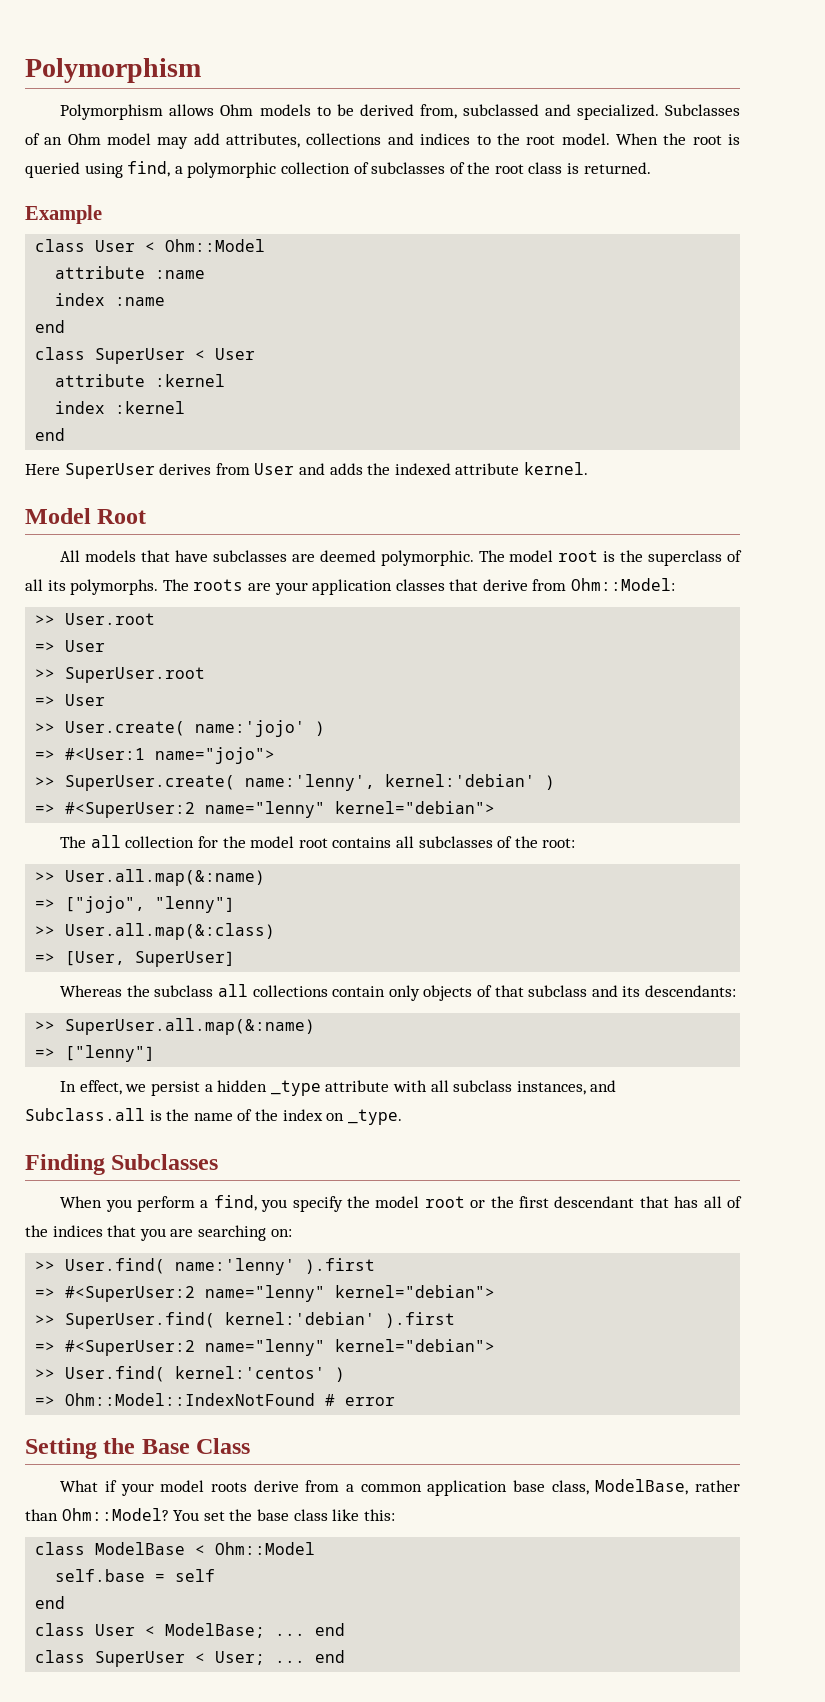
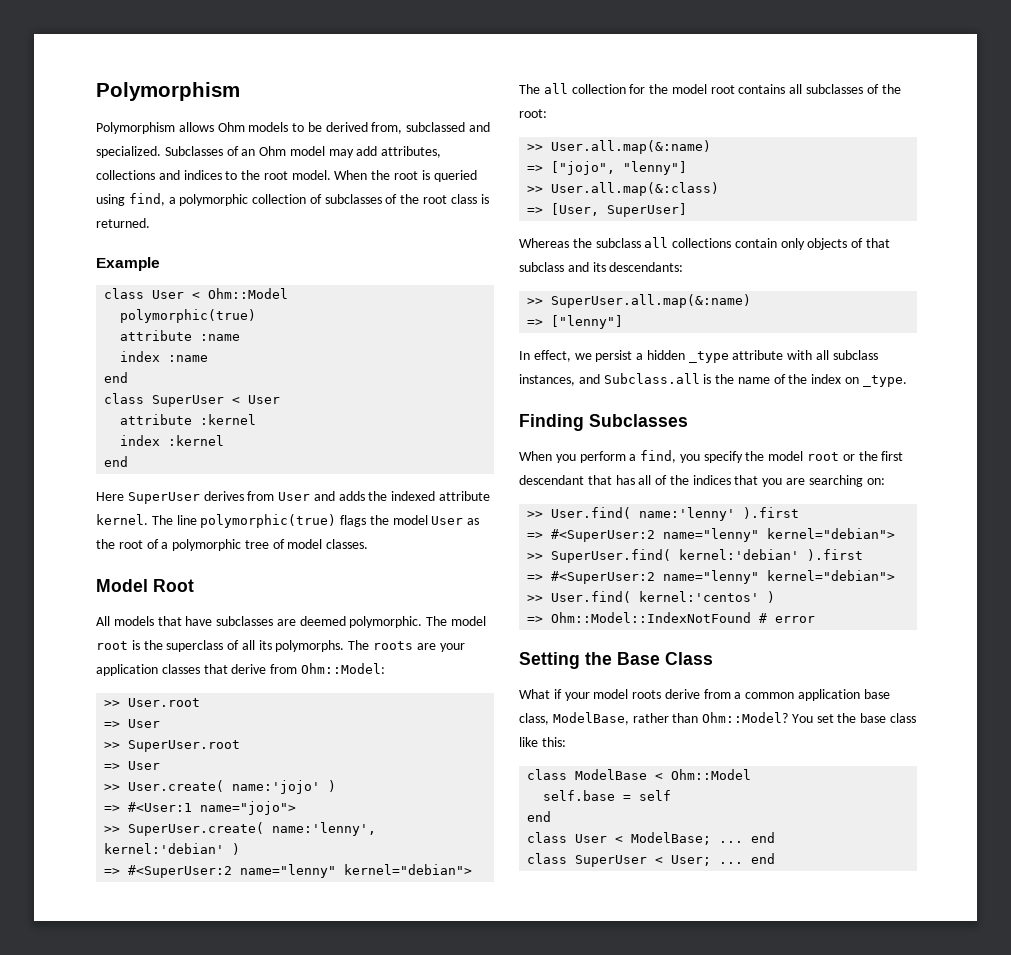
(266, 245) none -> [120,309,257,323] // polymorphic(true)
(588, 468) none -> [151,514,480,528] [96,539,369,551] The line polymorphic(true) flags the model User as the root of a polymorphic tree of model classes.

